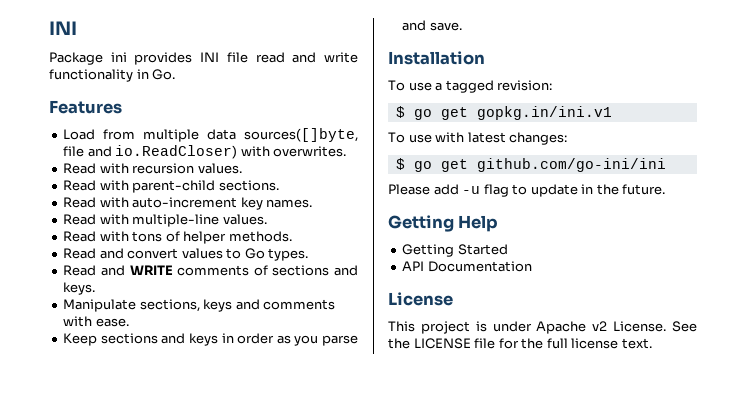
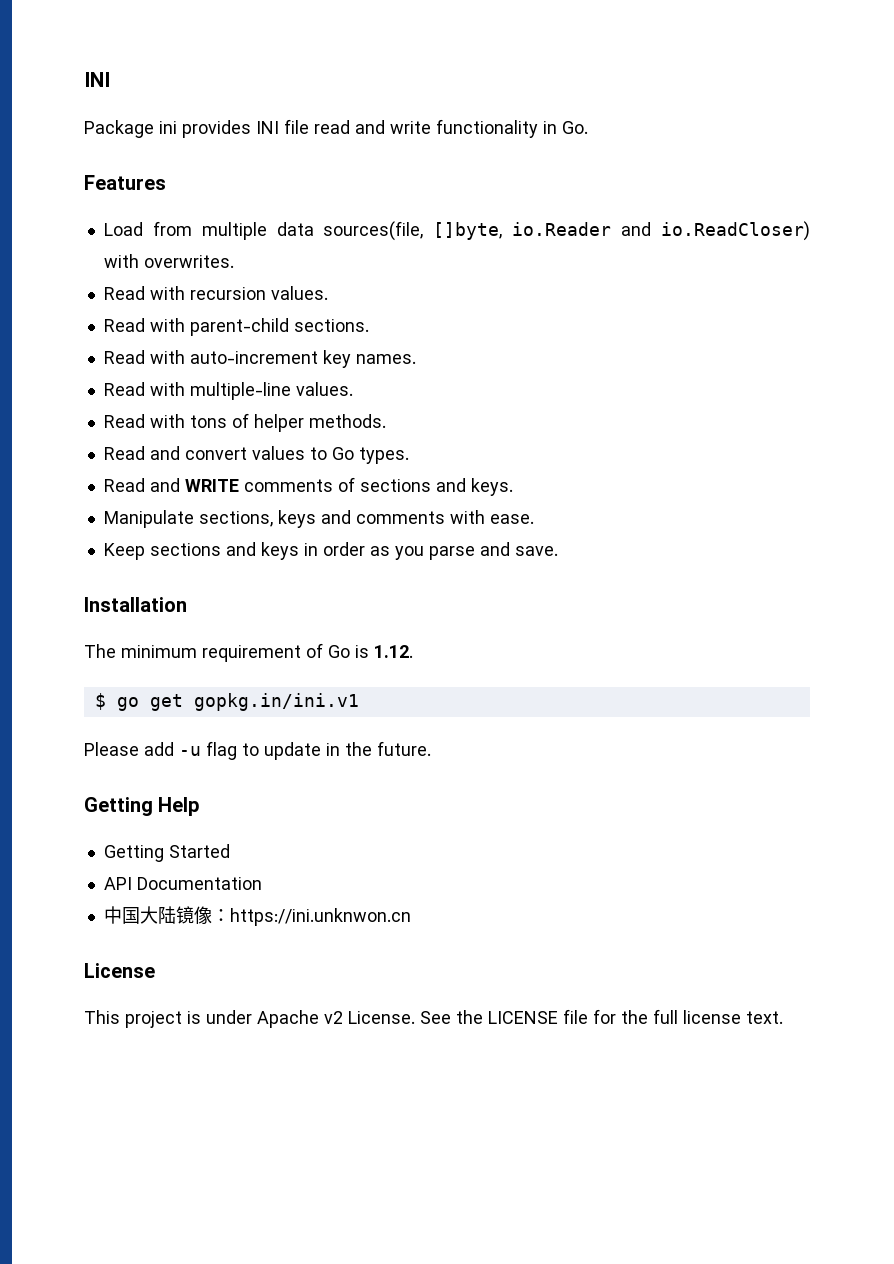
[243,128,358,142] [63,146,85,157] sources([]byte, file -> [323,221,612,241] sources(file, []byte, io.Reader
[388,80,553,93] [395,106,612,120] [388,132,568,145] [395,158,666,172] To use a tagged revision: // $ go get gopkg.in/ini.v1 // To use with latest changes: // $ go get github.com/go-ini/ini -> [84,643,413,662] [94,693,359,711] The minimum requirement of Go is 1.12. // $ go get gopkg.in/ini.v1
(532, 266) none -> [103,906,411,926] // 中国大陆镜像：https://ini.unknwon.cn

